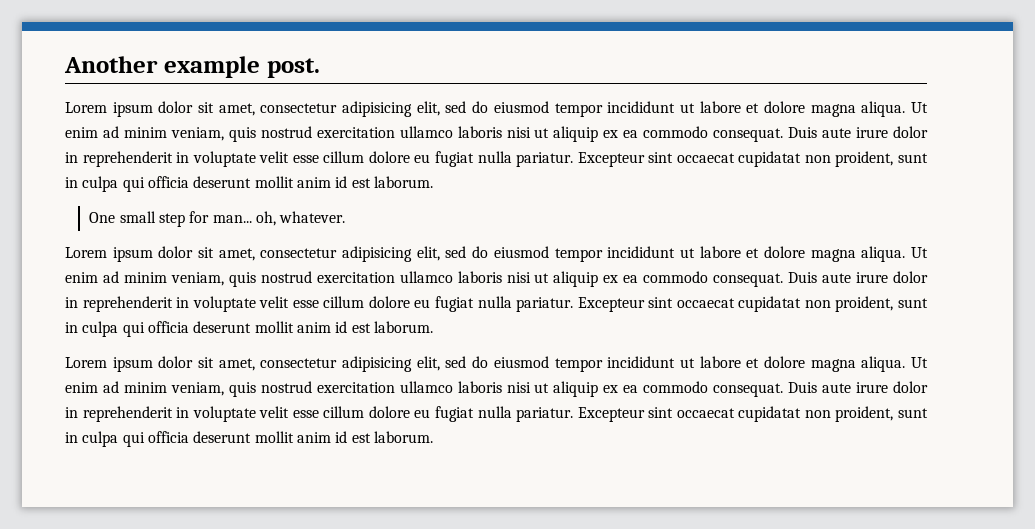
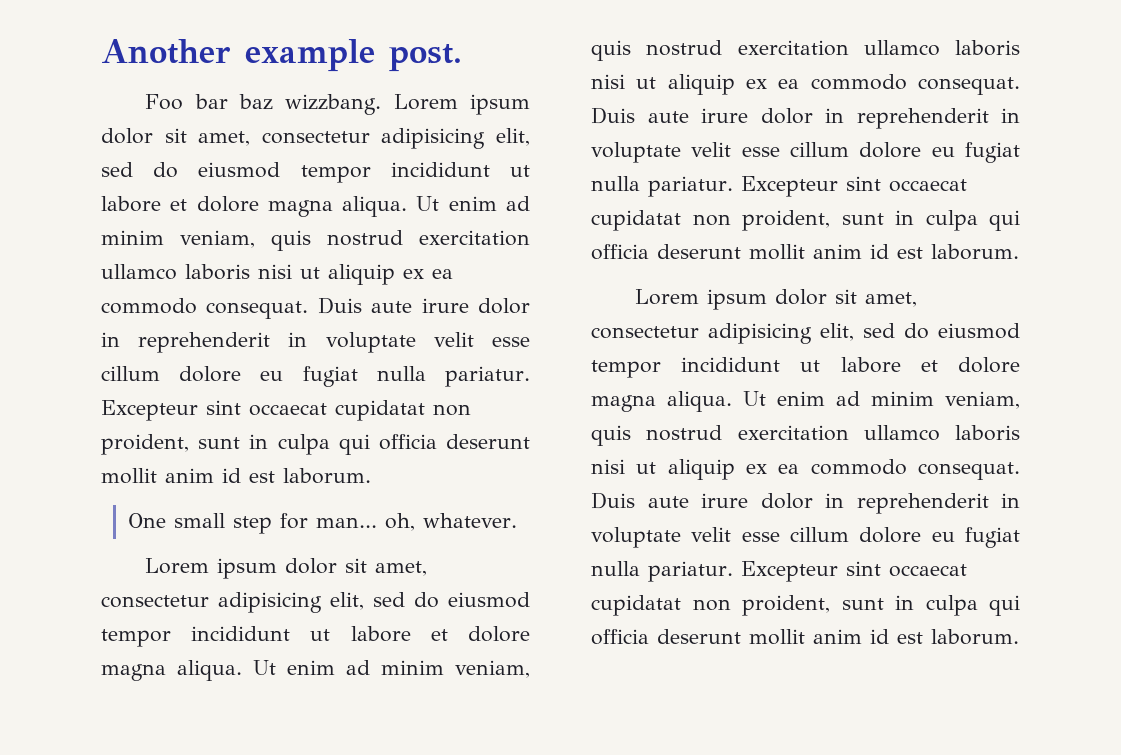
(320, 68) none -> [145,94,382,115] Foo bar baz wizzbang.

